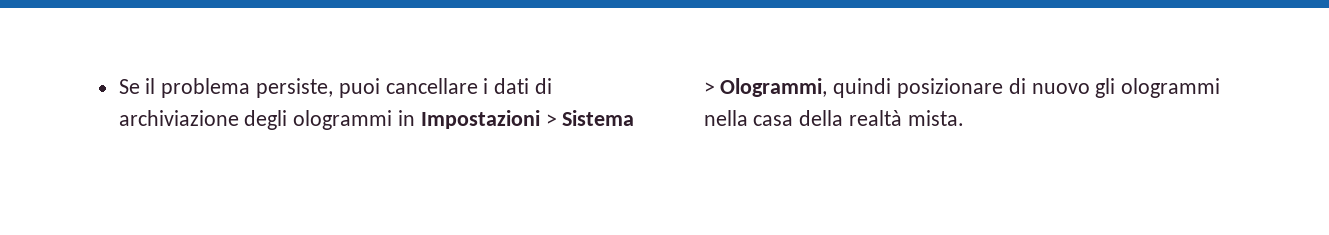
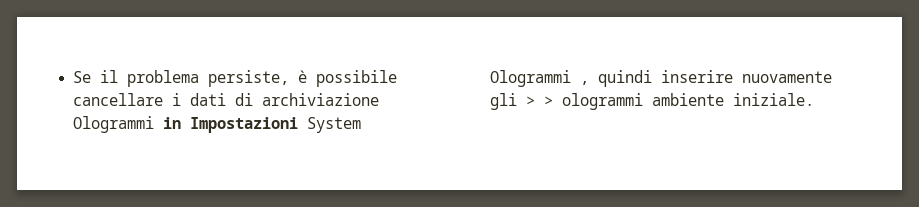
[338,78,380,98] puoi -> [298,70,398,87] è possibile
[244,110,635,130] [703,78,1221,98] [703,110,964,126] degli ologrammi in Impostazioni > Sistema > Ologrammi, quindi posizionare di nuovo gli ologrammi nella casa della realtà mista. -> [73,116,362,133] [490,70,833,87] [490,93,815,110] Ologrammi in Impostazioni System Ologrammi , quindi inserire nuovamente gli > > ologrammi ambiente iniziale.

